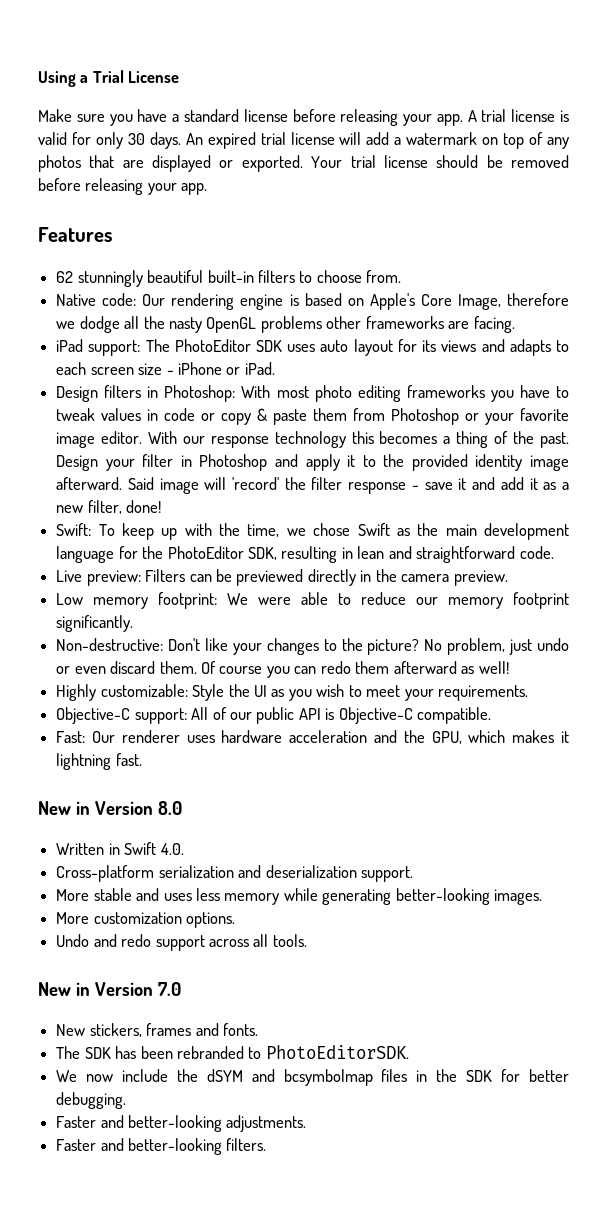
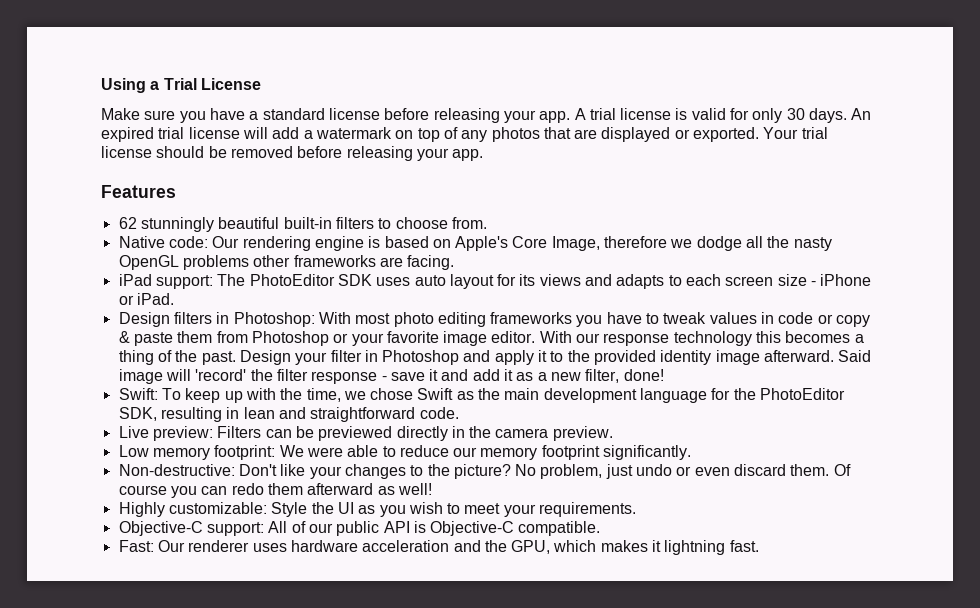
[38,801,182,815] [56,842,184,855] [56,865,413,882] [56,888,543,905] [56,912,236,928] [56,934,307,951] [38,982,181,996] [56,1023,258,1037] [56,1045,409,1059] [56,1069,570,1086] [56,1092,127,1109] [56,1115,307,1132] [56,1138,267,1155] // New in Version 8.0 // Written in Swift 4.0. // Cross-platform serialization and deserialization support. // More stable and uses less memory while generating better-looking images. // More customization options. // Undo and redo support across all tools. // New in Version 7.0 // New stickers, frames and fonts. // The SDK has been rebranded to PhotoEditorSDK. // We now include the dSYM and bcsymbolmap files in the SDK for better debugging. // Faster and better-looking adjustments. // Faster and better-looking filters. -> (759, 546) none

